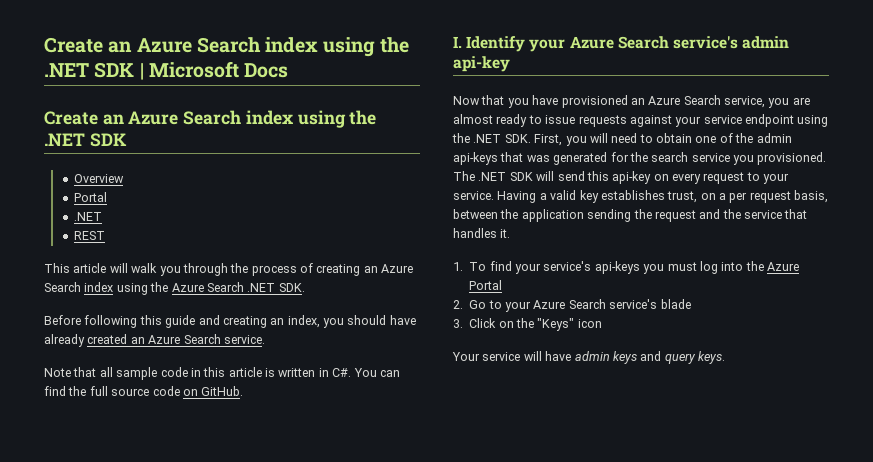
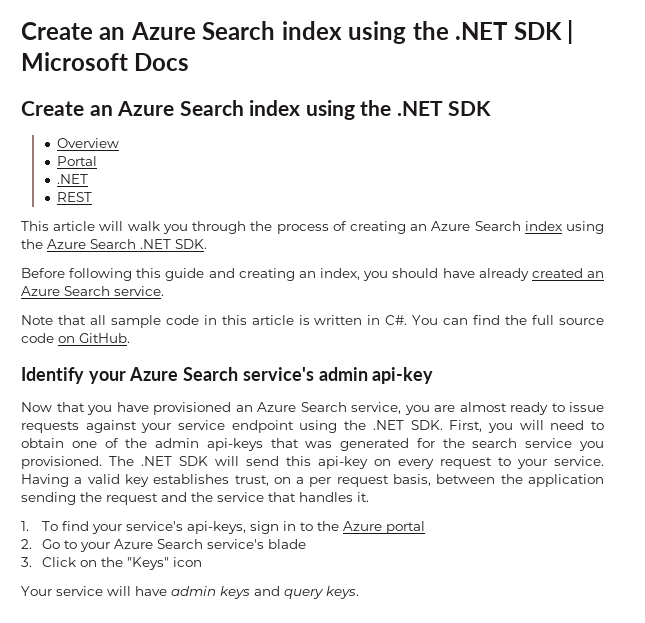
[453,36,462,48] I. -> (130, 338) none
[594,261,799,274] [469,280,503,290] api-keys you must log into the Azure Portal -> [186,521,425,534] api-keys, sign in to the Azure portal

